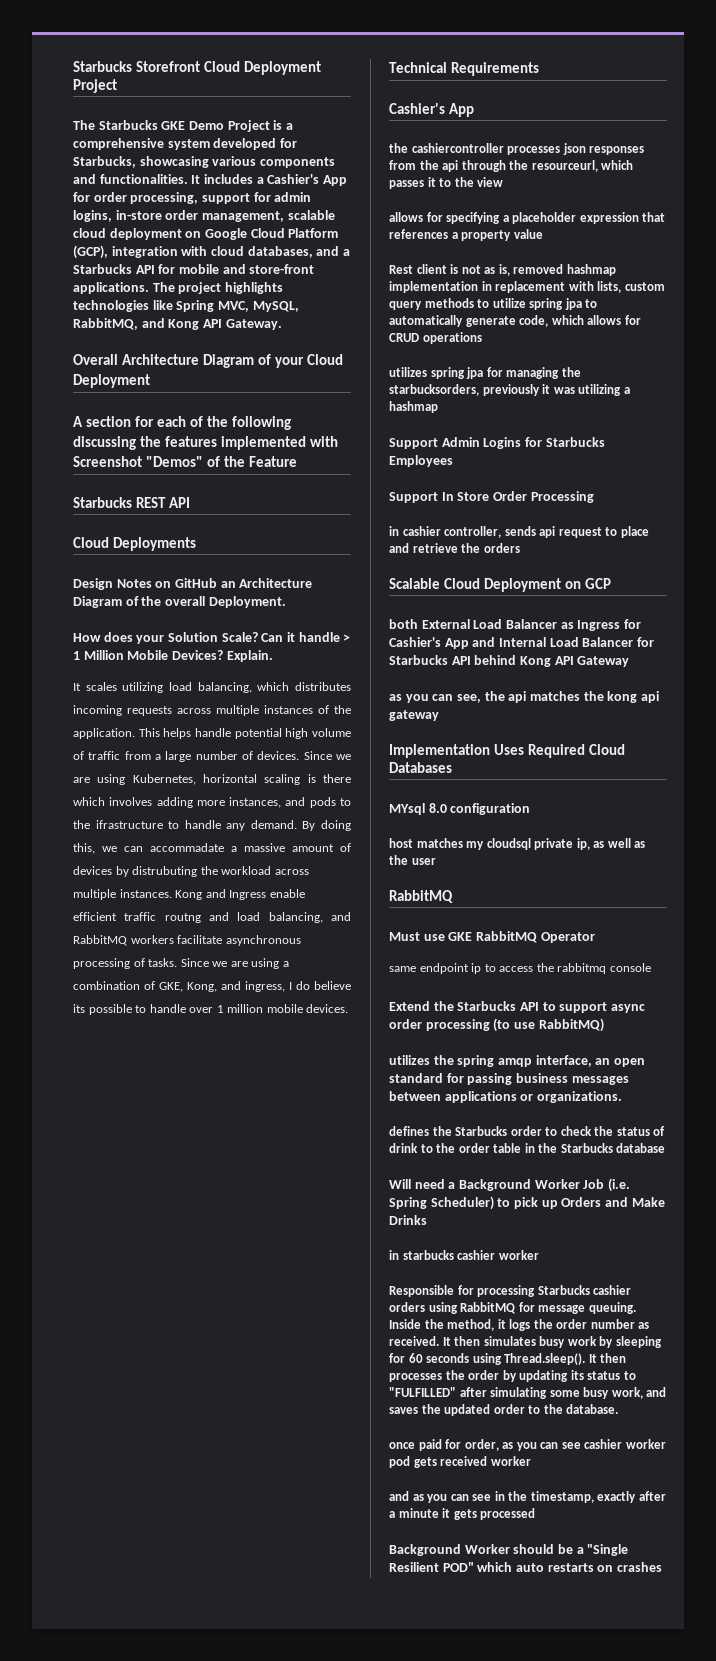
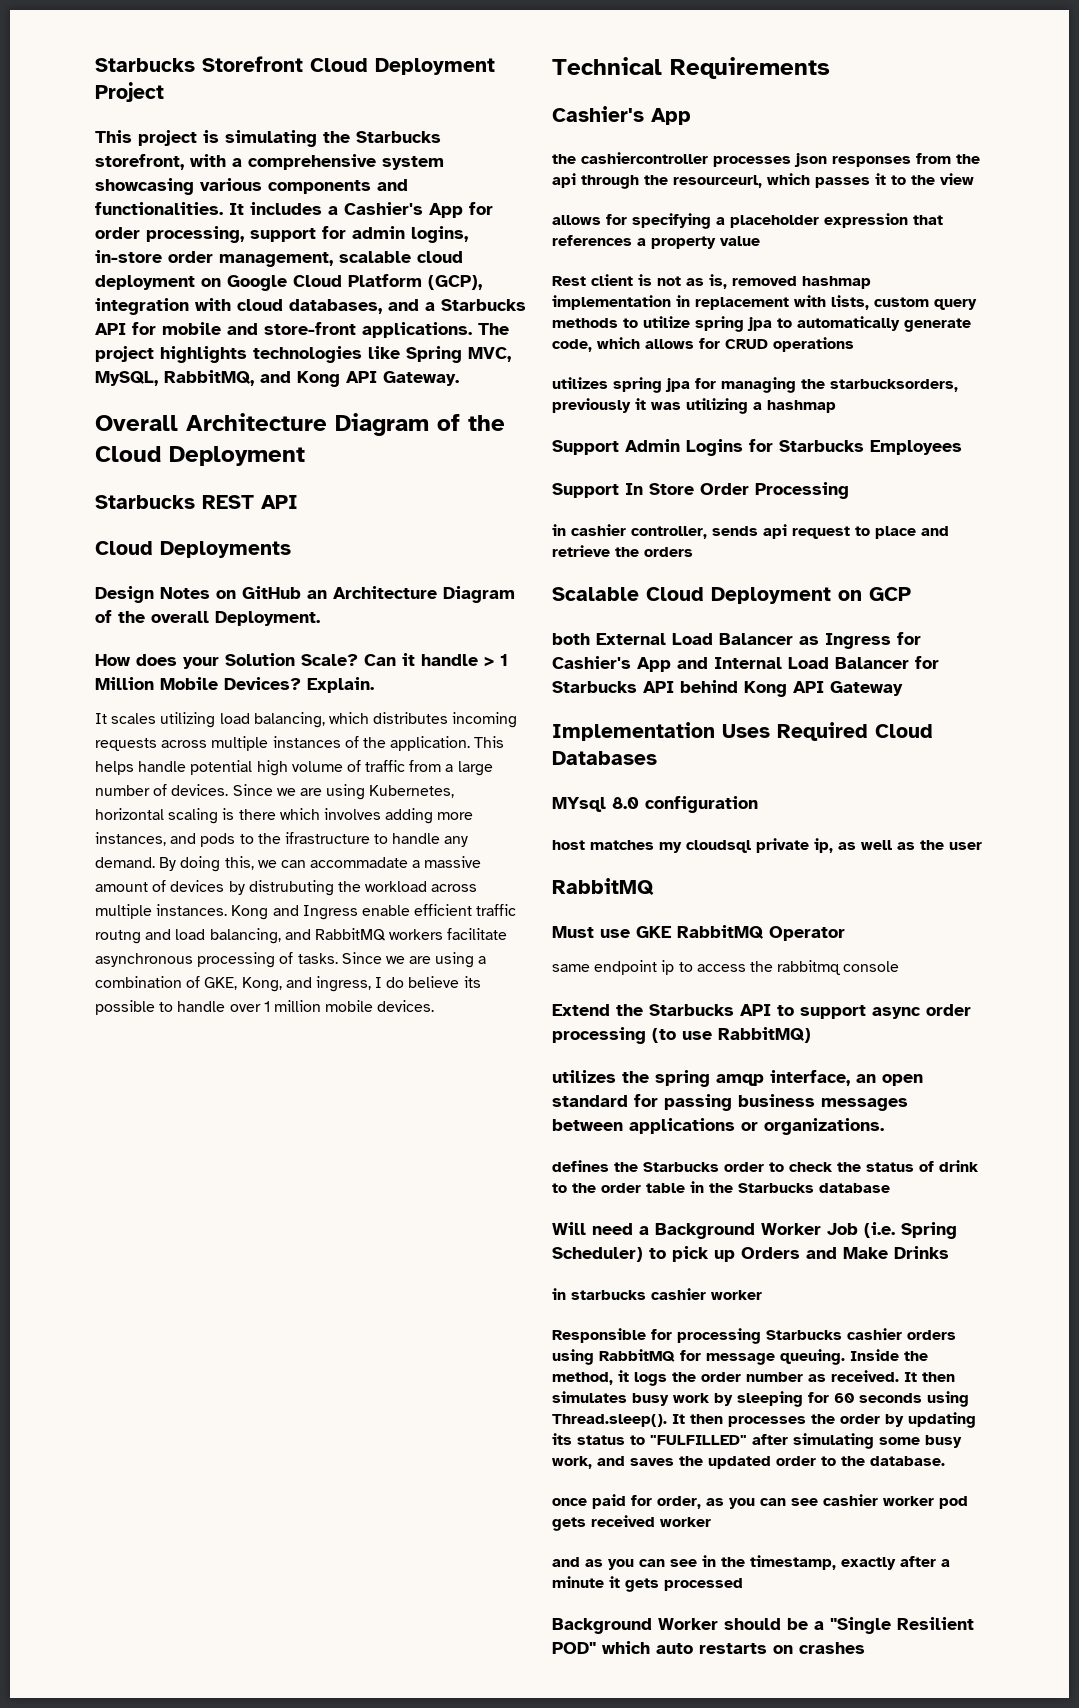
[73,120,293,132] [73,138,297,150] [73,156,136,168] The Starbucks GKE Demo Project is a comprehensive system developed for Starbucks, -> [95,130,441,147] [95,154,444,170] This project is simulating the Starbucks storefront, with a comprehensive system
[275,354,344,368] [73,374,150,388] [73,416,292,430] [73,436,339,450] [73,456,298,467] your Cloud Deployment // A section for each of the following discussing the features implemented with Screenshot "Demos" of the Feature -> [468,415,505,431] [95,446,305,466] the Cloud Deployment
[389,691,659,703] [389,710,439,721] // as you can see, the api matches the kong api gateway -> (903, 688) none

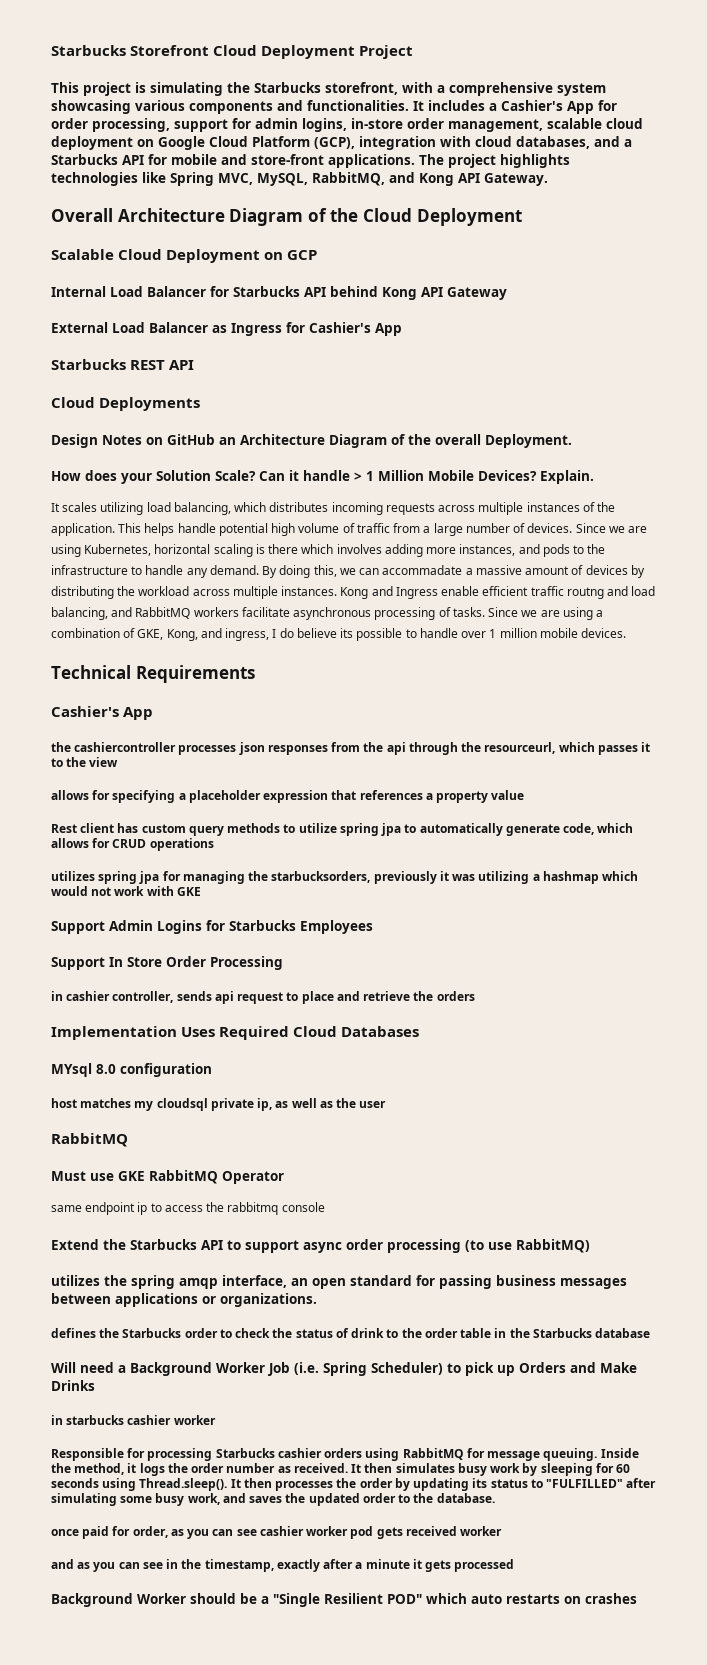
(305, 456) none -> [51,249,318,263] [51,286,507,300] [51,322,402,336] // Scalable Cloud Deployment on GCP // Internal Load Balancer for Starbucks API behind Kong API Gateway // External Load Balancer as Ingress for Cashier's App
[284,832,370,844] ifrastructure -> [51,565,128,575] infrastructure
[248,880,334,896] distrubuting -> [51,586,114,599] distributing
[638,274,871,289] [552,295,869,310] is not as is, removed hashmap implementation in replacement with lists, -> [117,823,139,833] has
(836, 406) none -> [602,871,639,881] [51,886,201,896] which would not work with GKE
[552,587,911,604] [552,632,921,649] [552,656,939,672] [552,680,903,697] // Scalable Cloud Deployment on GCP // both External Load Balancer as Ingress for Cashier's App and Internal Load Balancer for Starbucks API behind Kong API Gateway -> (475, 996) none

